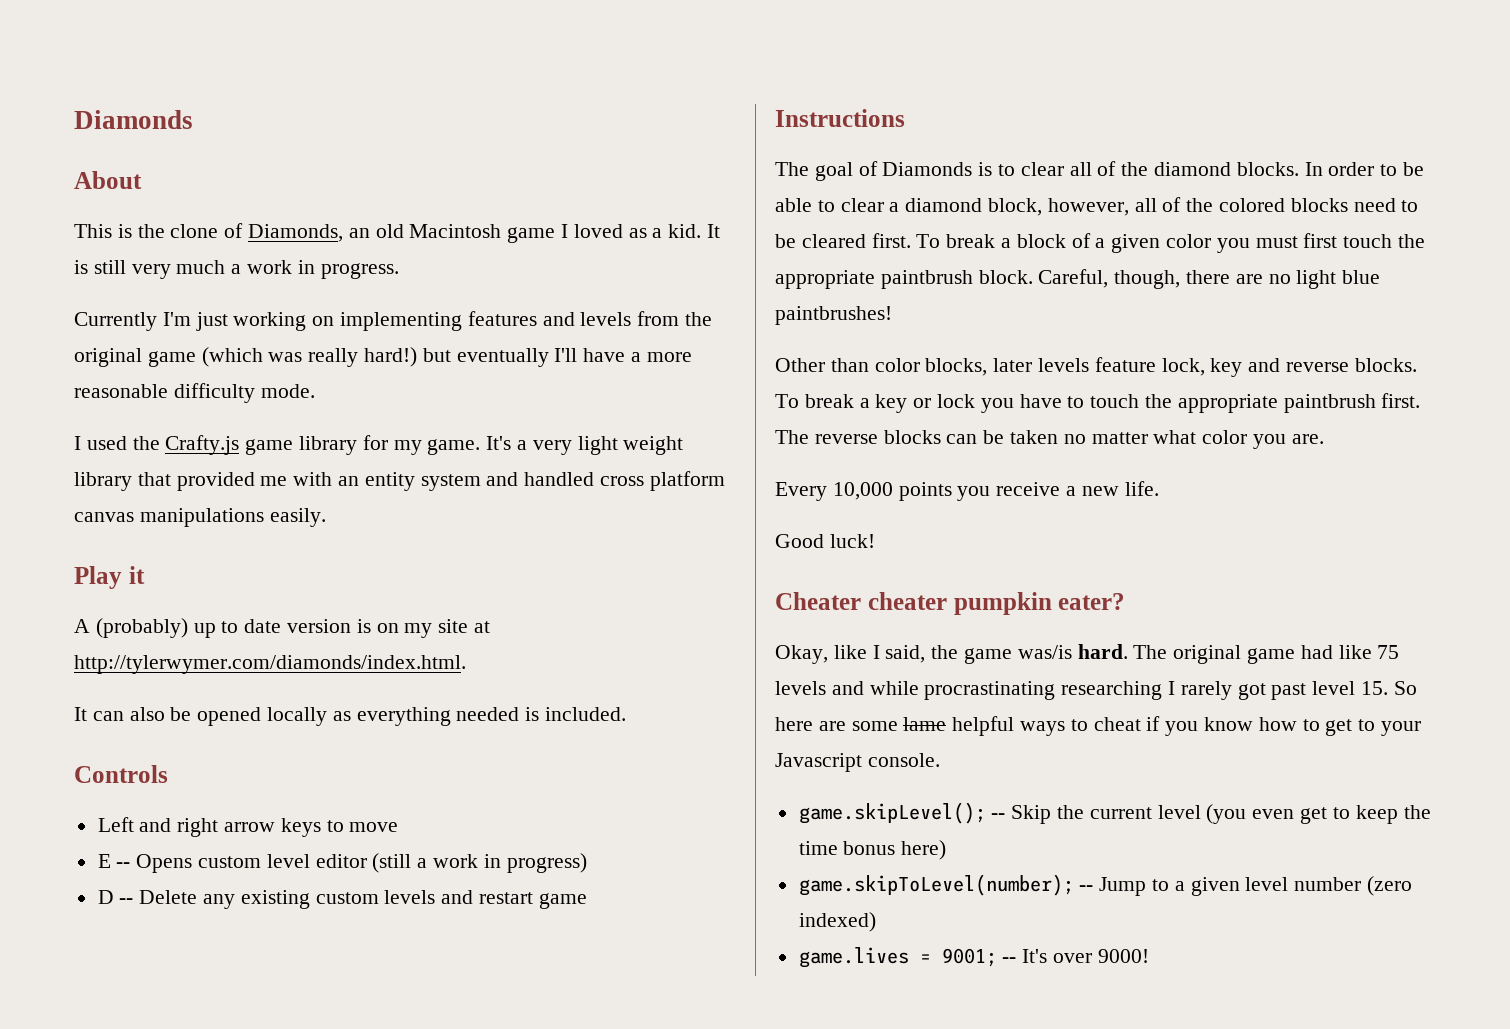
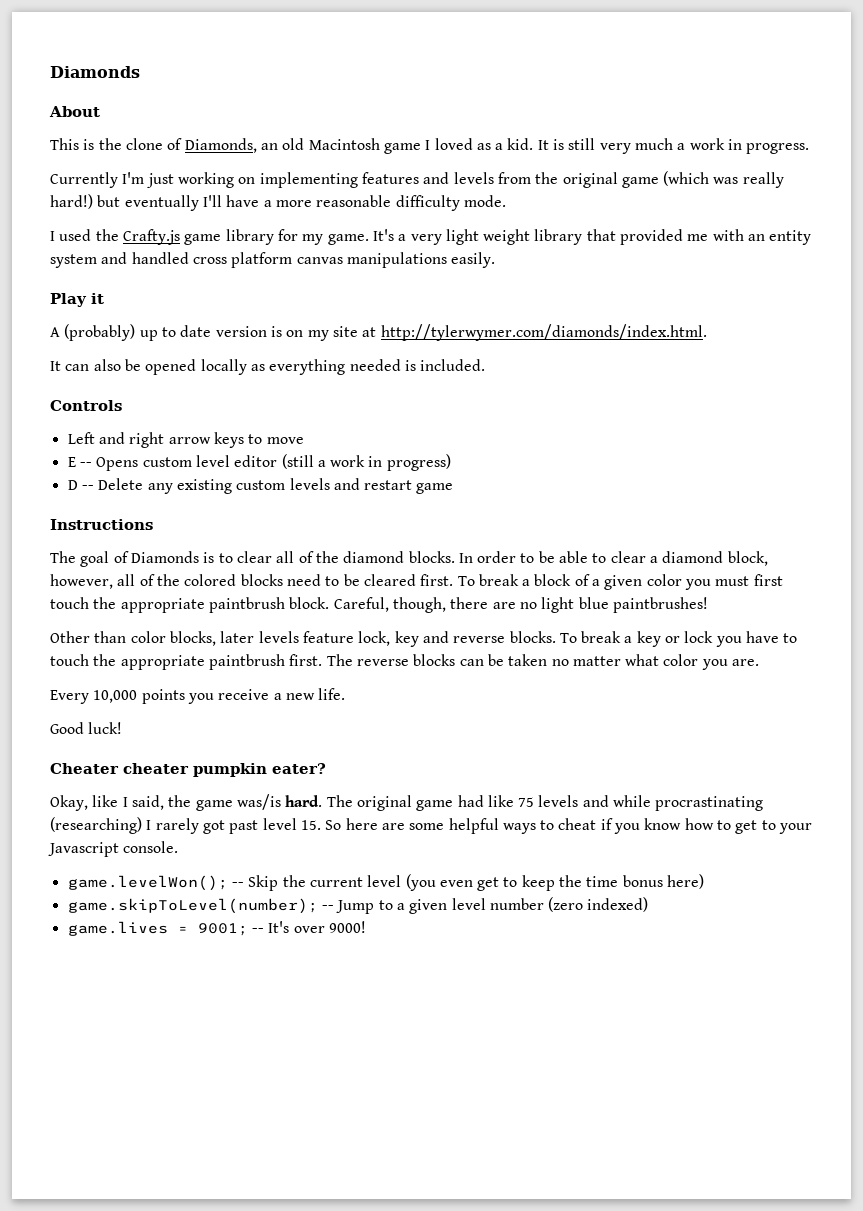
[1061,681,1163,700] researching -> [50,817,142,834] (researching)
[903,717,947,731] lame -> (445, 826) none
[798,802,986,824] game.skipLevel(); -> [67,875,228,891] game.levelWon();

